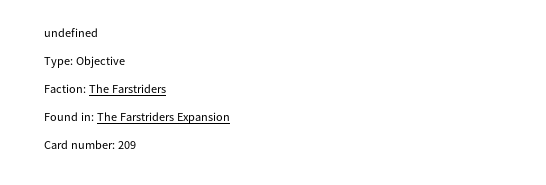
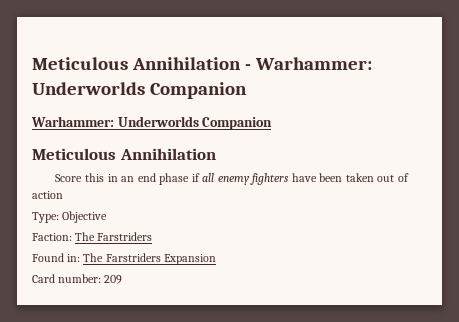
[44,28,98,37] undefined -> [32,57,373,70] [32,82,248,99] [31,116,273,130] [32,148,216,160] [55,173,409,185] [32,191,63,199] Meticulous Annihilation - Warhammer: Underworlds Companion // Warhammer: Underworlds Companion // Meticulous Annihilation // Score this in an end phase if all enemy fighters have been taken out of action

